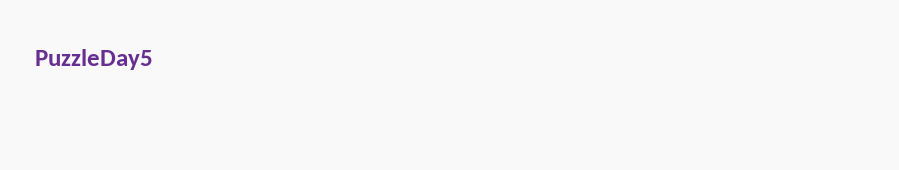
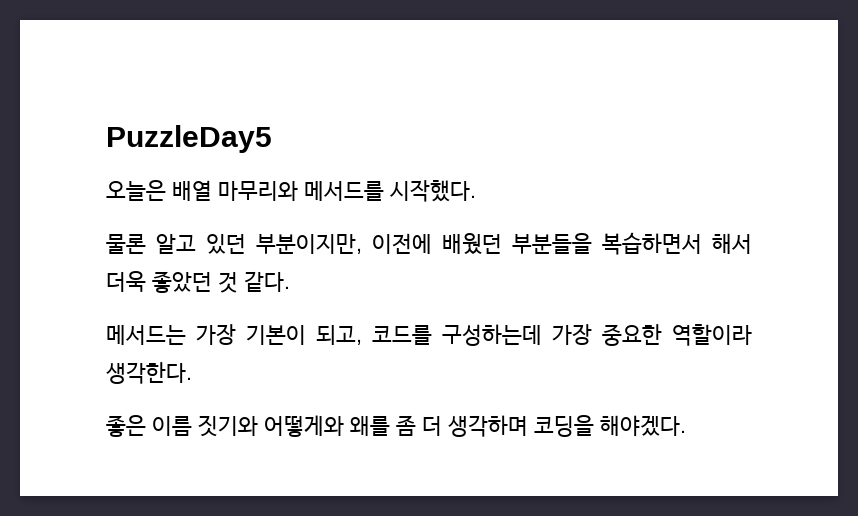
(153, 59) none -> [106,180,476,202] [106,232,752,255] [106,271,290,293] [106,324,752,346] [106,362,192,384] [106,415,686,437] // 오늘은 배열 마무리와 메서드를 시작했다. // 물론 알고 있던 부분이지만, 이전에 배웠던 부분들을 복습하면서 해서 더욱 좋았던 것 같다. // 메서드는 가장 기본이 되고, 코드를 구성하는데 가장 중요한 역할이라 생각한다. // 좋은 이름 짓기와 어떻게와 왜를 좀 더 생각하며 코딩을 해야겠다.

